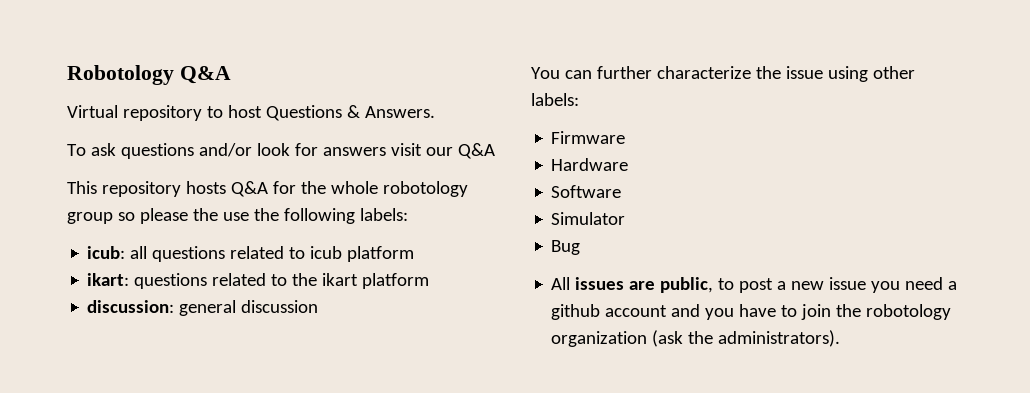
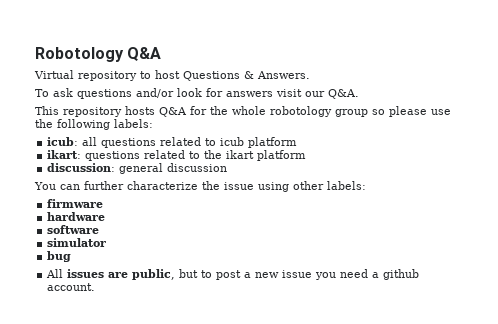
[457,143,495,159] Q&A -> [328,89,359,99] Q&A.
[192,208,218,221] the -> (427, 111) none
[551,131,626,144] [551,158,629,171] [551,185,622,198] [551,212,626,225] [551,240,581,255] Firmware // Hardware // Software // Simulator // Bug -> [47,199,104,208] [47,212,106,221] [47,225,100,234] [47,238,107,247] [47,251,72,262] firmware // hardware // software // simulator // bug
(714, 285) none -> [179,269,199,278] but
[605,304,952,320] [551,330,841,347] account and you have to join the robotology organization (ask the administrators). -> [47,283,96,291] account.

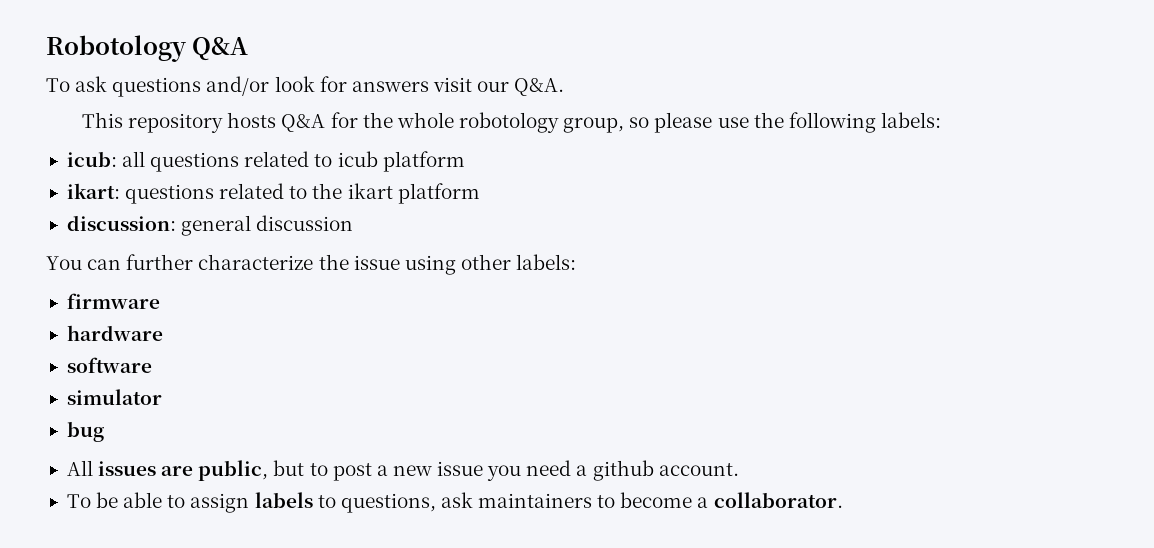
[34,70,310,81] // Virtual repository to host Questions & Answers. -> (249, 49) none
[335,109,368,117] group -> [563,117,625,133] group,
(96, 287) none -> [66,492,843,513] // To be able to assign labels to questions, ask maintainers to become a collaborator.

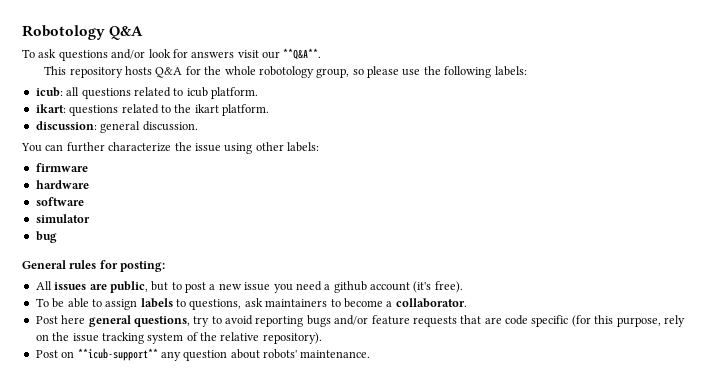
[514,78,565,96] Q&A. -> [283,48,322,60] **Q&A**.
[382,151,465,172] platform -> [211,87,258,99] platform.
[397,183,480,204] platform -> [222,104,269,116] platform.
[256,215,354,231] discussion -> [142,121,198,131] discussion.
(104, 431) none -> [22,260,166,272] // General rules for posting:
[658,463,739,476] account. -> [370,281,463,293] account (it's free).
(843, 500) none -> [35,315,685,327] [35,332,322,344] [35,348,371,361] // Post here general questions, try to avoid reporting bugs and/or feature requests that are code specific (for this purpose, rely on the issue tracking system of the relative repository). // Post on **icub-support** any question about robots' maintenance.

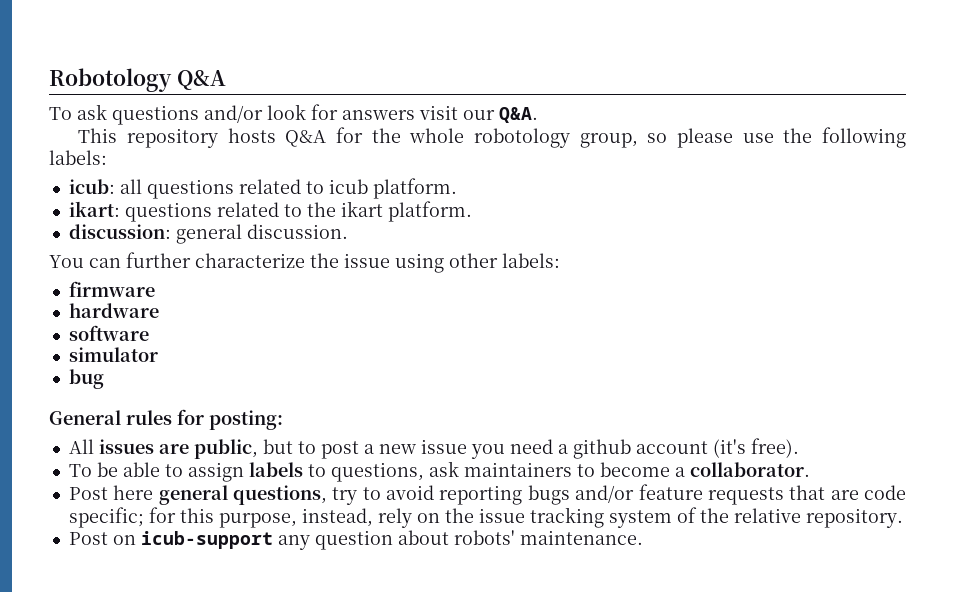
[283,48,322,60] **Q&A**. -> [499,107,538,123] Q&A.
[531,315,591,327] specific (for -> [68,507,176,528] specific; for
(661, 322) none -> [301,508,373,527] instead,
[262,332,322,344] repository). -> [805,508,903,528] repository.
[77,348,158,361] **icub-support** -> [140,531,273,549] icub-support

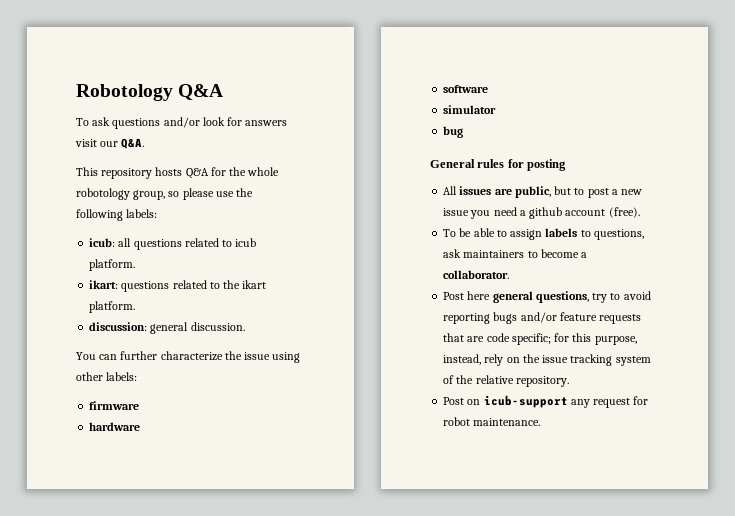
[209,410,283,430] posting: -> [527,159,567,171] posting
[712,438,799,458] (it's free). -> [608,207,640,218] (free).
[314,530,515,550] question about robots' -> [593,396,649,408] [443,417,471,426] request for robot

